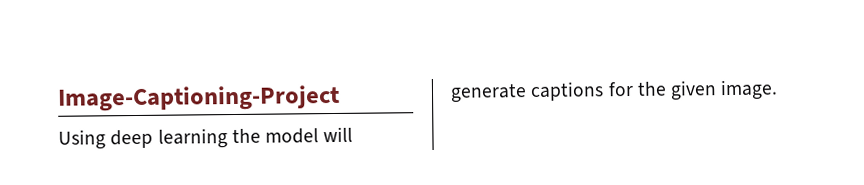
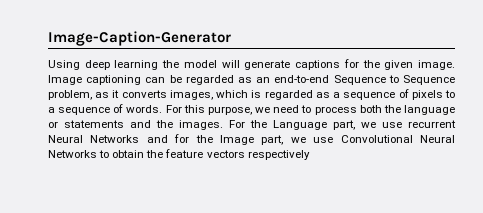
[57,84,340,112] Image-Captioning-Project -> [48,31,231,46] Image-Caption-Generator
(779, 90) none -> [48,75,455,85] [48,89,455,100] [48,104,455,115] [48,120,456,130] [48,134,455,145] [48,149,310,160] Image captioning can be regarded as an end-to-end Sequence to Sequence problem, as it converts images, which is regarded as a sequence of pixels to a sequence of words. For this purpose, we need to process both the language or statements and the images. For the Language part, we use recurrent Neural Networks and for the Image part, we use Convolutional Neural Networks to obtain the feature vectors respectively

